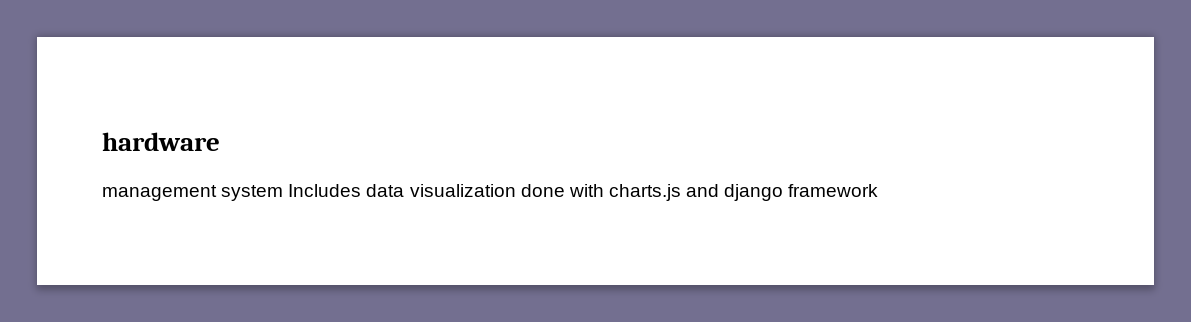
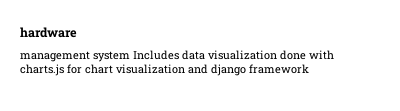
(681, 192) none -> [67,64,185,74] for chart visualization

